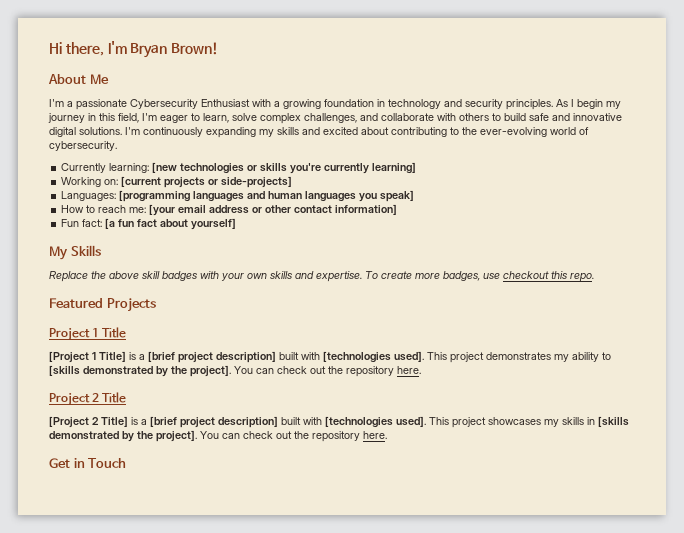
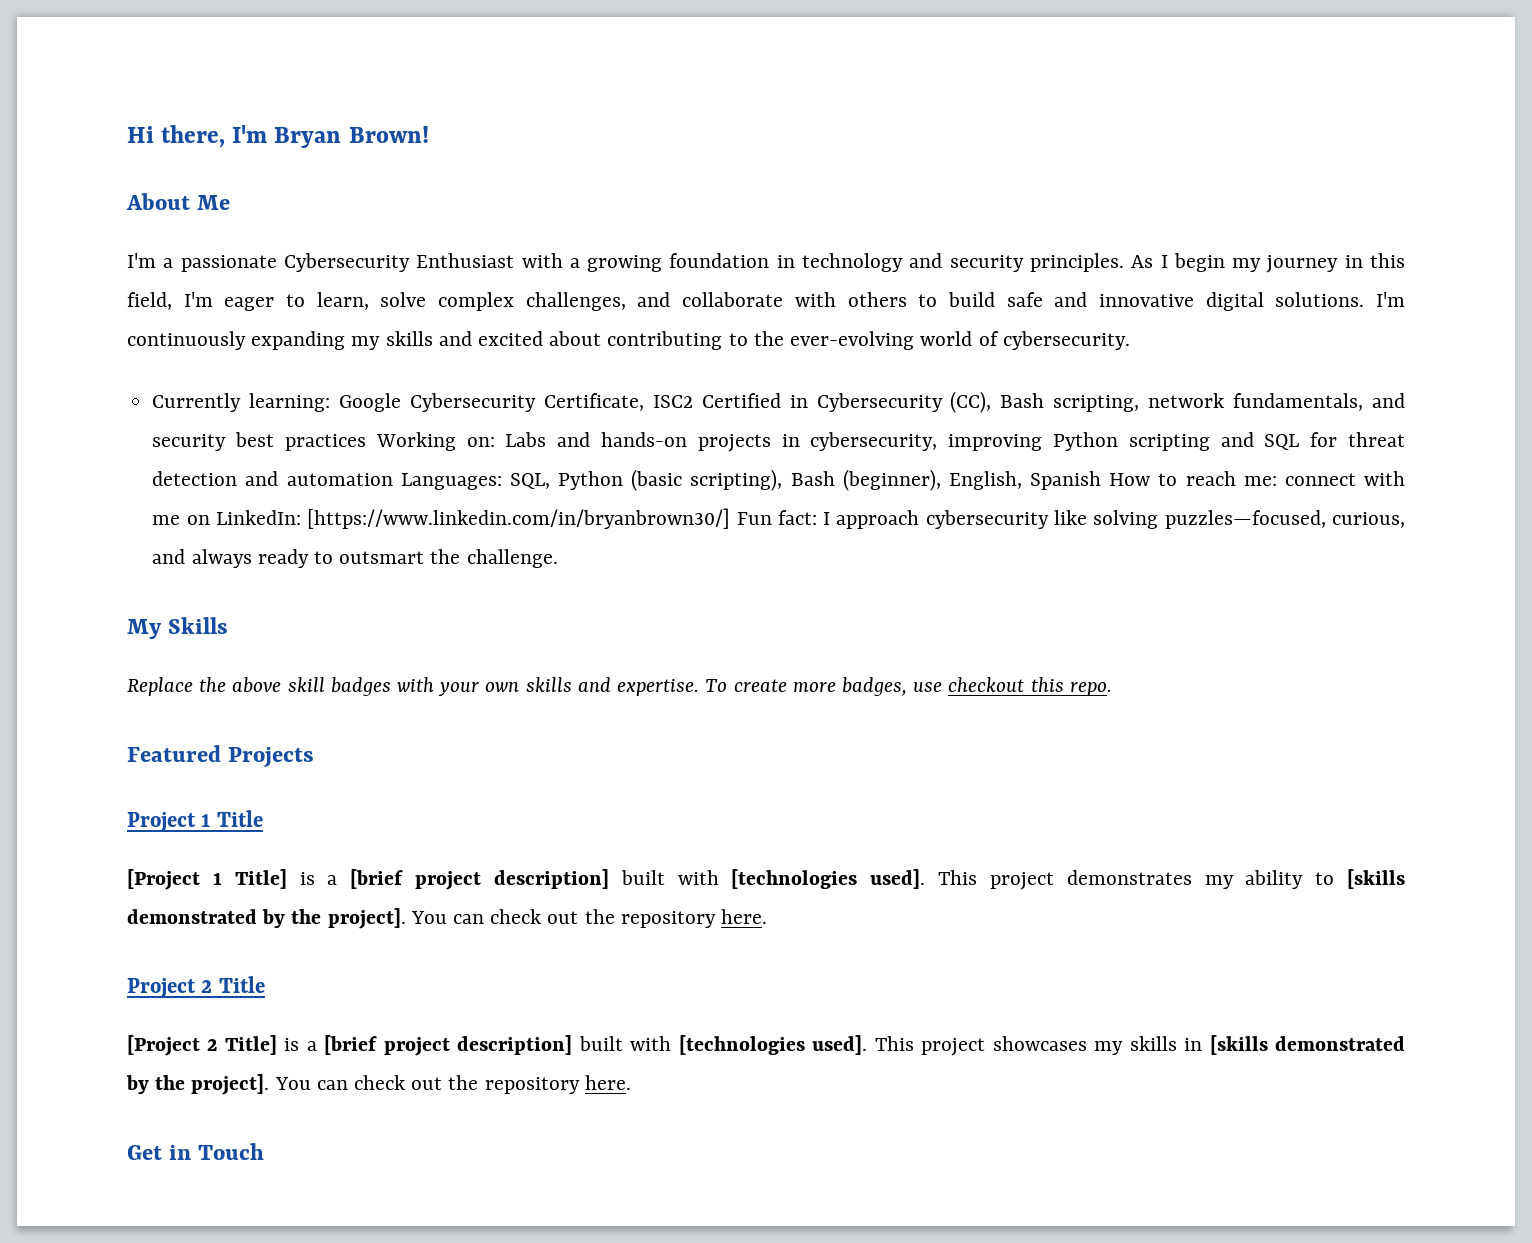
[152,162,417,174] [61,176,293,188] [61,190,415,202] [61,204,398,216] [61,218,237,230] [new technologies or skills you're currently learning] // Working on: [current projects or side-projects] // Languages: [programming languages and human languages you speak] // How to reach me: [your email address or other contact information] // Fun fact: [a fun fact about yourself] -> [339,391,1405,413] [152,432,1405,452] [152,469,1405,491] [152,508,1406,529] [152,549,558,568] Google Cybersecurity Certificate, ISC2 Certified in Cybersecurity (CC), Bash scripting, network fundamentals, and security best practices Working on: Labs and hands-on projects in cybersecurity, improving Python scripting and SQL for threat detection and automation Languages: SQL, Python (basic scripting), Bash (beginner), English, Spanish How to reach me: connect with me on LinkedIn: [https://www.linkedin.com/in/bryanbrown30/] Fun fact: I approach cybersecurity like solving puzzles—focused, curious, and always ready to outsmart the challenge.

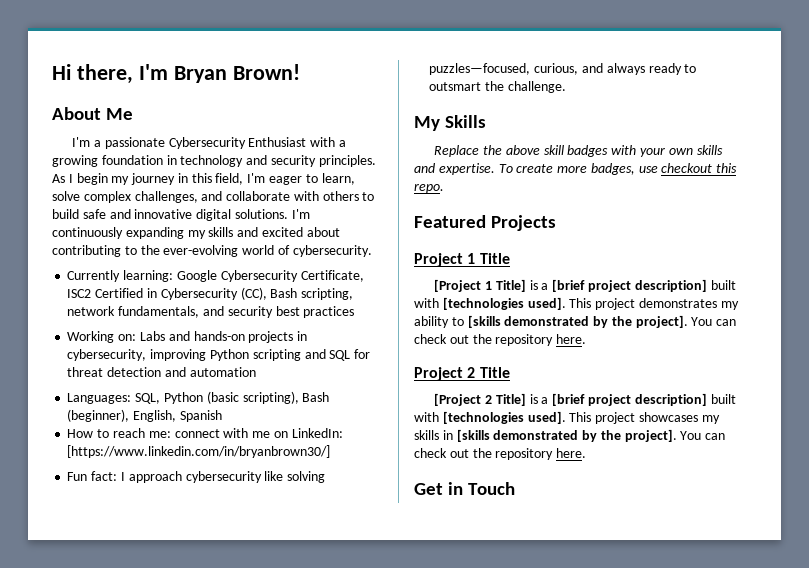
(366, 442) none -> (355, 312) //
(393, 479) none -> (256, 372) //
(1102, 480) none -> (222, 416) //
(731, 518) none -> (331, 451) //

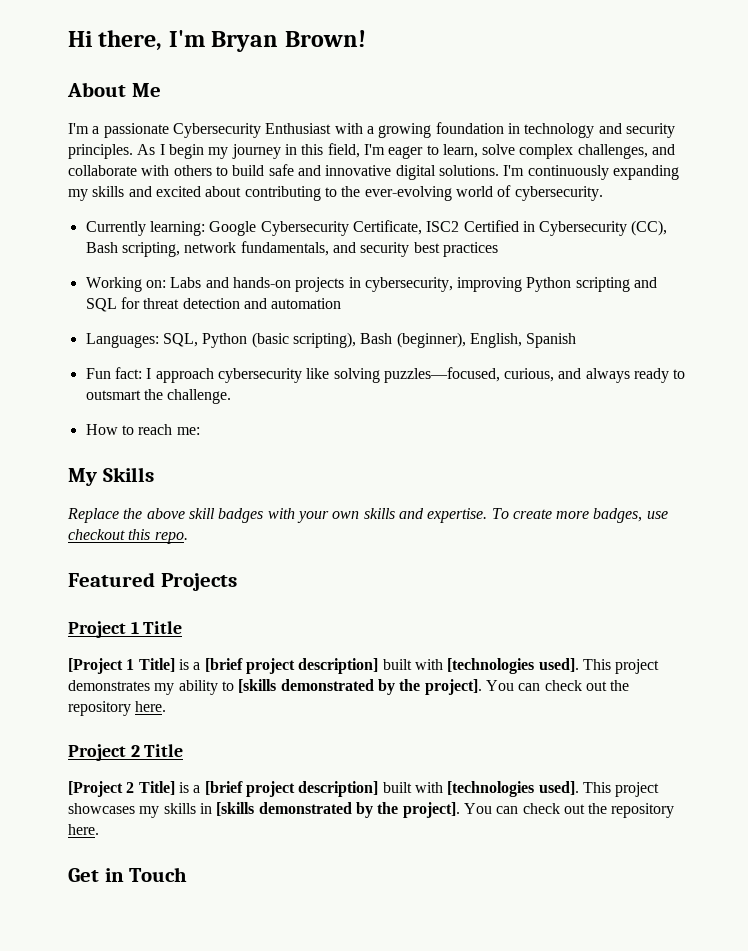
[67,428,343,438] [67,445,331,458] // How to reach me: connect with me on LinkedIn: [https://www.linkedin.com/in/bryanbrown30/] -> (577, 340) none
(566, 87) none -> [85,424,200,435] // How to reach me:

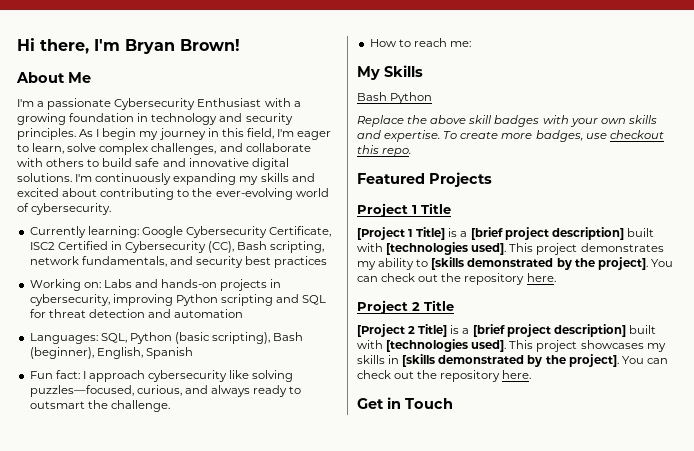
(154, 474) none -> [357,92,433,104] // Bash Python

